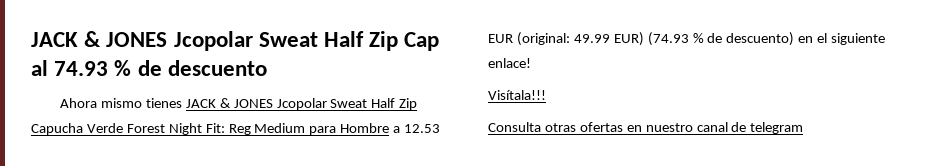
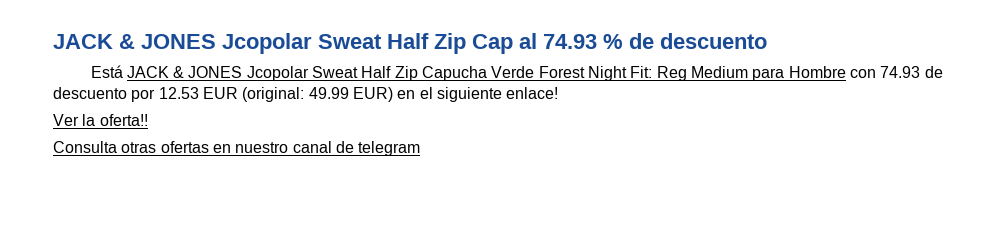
[60,98,182,108] Ahora mismo tienes -> [90,65,123,78] Está
[393,126,401,133] a -> [849,66,943,78] [53,87,156,102] con 74.93 de descuento por
[647,32,795,46] (74.93 % de descuento) -> (393, 94) none
[488,90,546,100] Visítala!!! -> [53,114,148,126] Ver la oferta!!

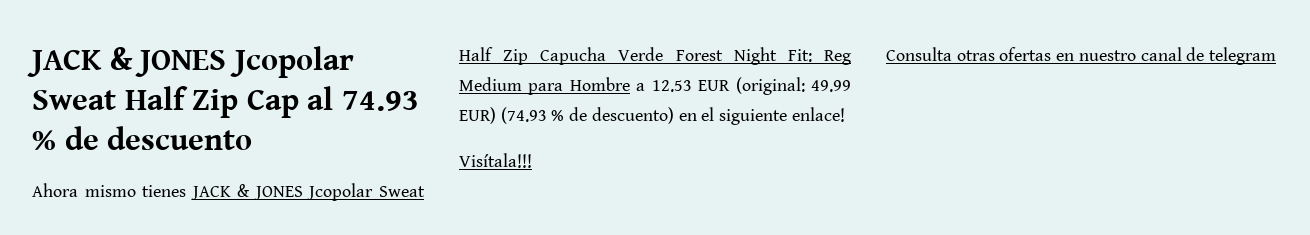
[90,65,123,78] Está -> [32,183,187,197] Ahora mismo tienes
[849,66,943,78] [53,87,156,102] con 74.93 de descuento por -> [636,83,646,91] a
(393, 94) none -> [500,107,674,124] (74.93 % de descuento)
[53,114,148,126] Ver la oferta!! -> [459,153,532,168] Visítala!!!

